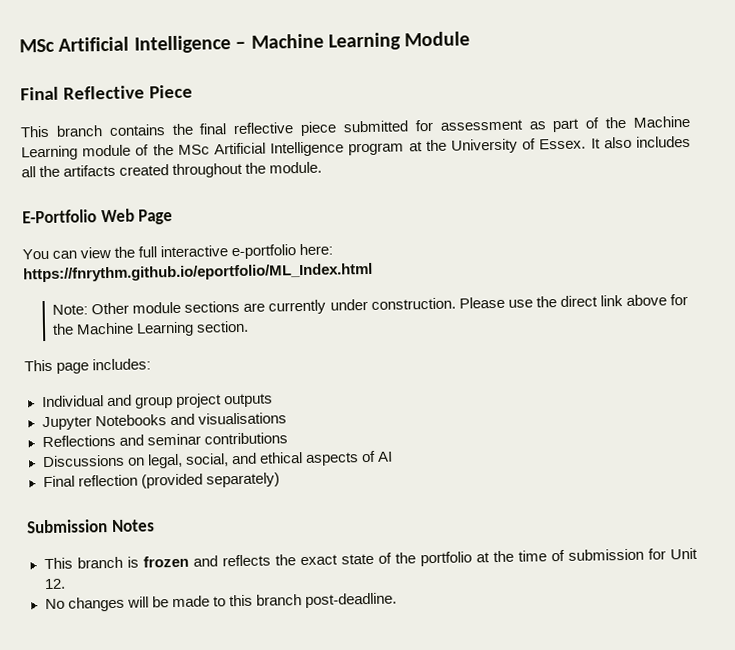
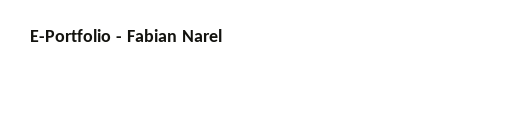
[19,31,471,54] [20,84,193,101] [20,115,691,138] [21,135,691,161] [21,161,323,179] [22,208,174,225] [22,243,334,260] [23,262,373,283] [52,294,688,315] [52,320,250,337] [24,358,152,374] [41,393,273,409] [41,412,287,431] [41,432,288,448] [41,450,393,469] [42,472,280,489] [26,519,155,534] [43,547,699,570] [43,578,66,590] [44,592,397,612] MSc Artificial Intelligence – Machine Learning Module // Final Reflective Piece // This branch contains the final reflective piece submitted for assessment as part of the Machine Learning module of the MSc Artificial Intelligence program at the University of Essex. It also includes all the artifacts created throughout the module. // E-Portfolio Web Page // You can view the full interactive e-portfolio here: // https://fnrythm.github.io/eportfolio/ML_Index.html // Note: Other module sections are currently under construction. Please use the direct link above for the Machine Learning section. // This page includes: // Individual and group project outputs // Jupyter Notebooks and visualisations // Reflections and seminar contributions // Discussions on legal, social, and ethical aspects of AI // Final reflection (provided separately) // Submission Notes // This branch is frozen and reflects the exact state of the portfolio at the time of submission for Unit 12. // No changes will be made to this branch post-deadline. -> [30,29,222,42] E-Portfolio - Fabian Narel

